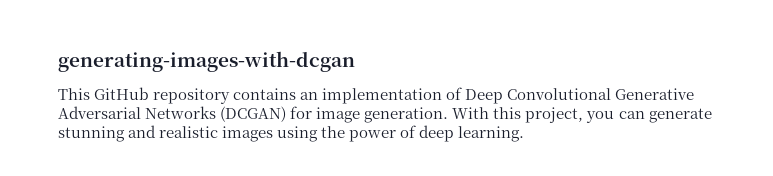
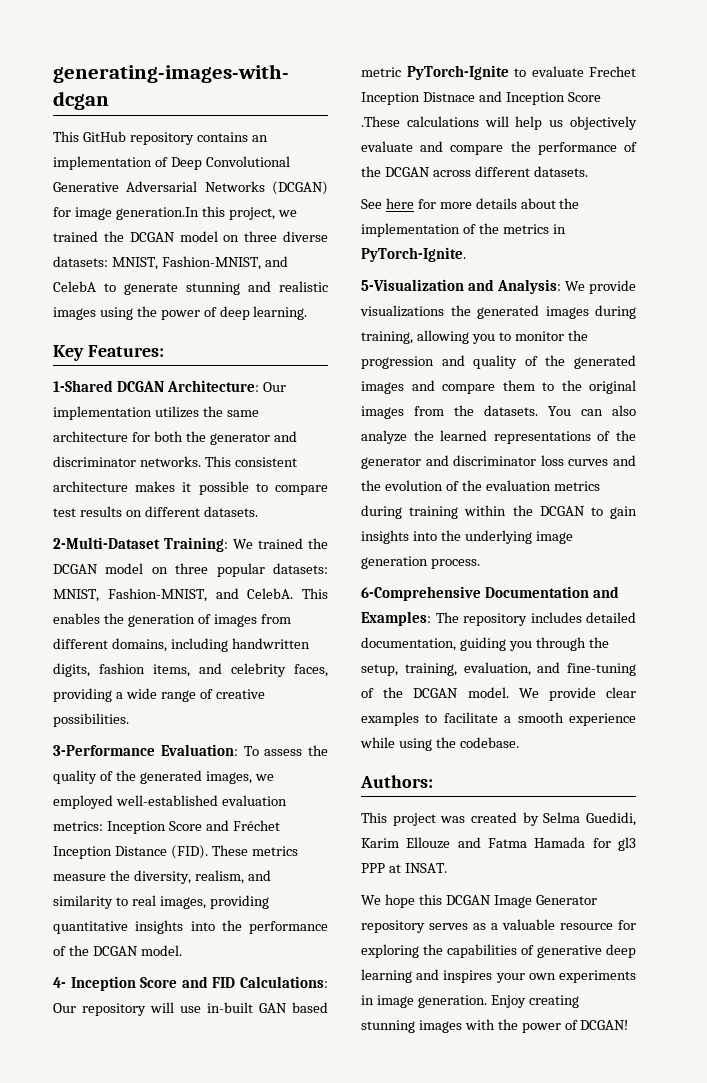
[364,107,645,123] generation. With this project, you can -> [115,206,297,220] [53,231,328,242] [53,256,288,270] [53,281,116,292] generation.In this project, we trained the DCGAN model on three diverse datasets: MNIST, Fashion-MNIST, and CelebA to
(525, 134) none -> [53,345,164,361] [53,380,286,392] [53,406,259,420] [53,431,297,445] [53,456,297,467] [53,481,328,495] [53,506,258,517] [53,537,328,552] [53,563,328,577] [53,588,328,602] [53,613,291,627] [53,638,310,652] [53,663,328,677] [53,688,265,702] [53,713,129,727] [53,744,328,756] [53,770,274,784] [53,795,287,809] [53,820,280,834] [53,845,298,859] [53,870,271,884] [53,895,269,909] [53,920,328,934] [53,945,182,956] [53,976,328,991] [53,1002,328,1016] [361,65,636,80] [361,91,601,105] [361,116,637,130] [361,141,637,155] [361,166,588,177] [361,198,580,209] [361,223,566,237] [361,247,466,262] [361,279,636,294] [360,305,636,319] [361,330,588,344] [361,355,636,369] [361,380,636,394] [361,405,636,419] [361,430,636,444] [361,455,636,469] [361,480,600,491] [361,505,637,519] [361,530,573,544] [361,556,480,569] [361,586,619,601] [361,611,636,626] [361,637,609,651] [361,662,636,676] [361,687,636,701] [361,712,636,726] [360,737,519,751] [360,775,433,788] [361,812,636,826] [361,837,636,851] [361,863,447,873] [361,894,597,908] [361,919,636,933] [361,944,636,958] [361,969,636,983] [361,995,579,1008] [361,1019,629,1033] // Key Features: // 1-Shared DCGAN Architecture: Our implementation utilizes the same architecture for both the generator and discriminator networks. This consistent architecture makes it possible to compare test results on different datasets. // 2-Multi-Dataset Training: We trained the DCGAN model on three popular datasets: MNIST, Fashion-MNIST, and CelebA. This enables the generation of images from different domains, including handwritten digits, fashion items, and celebrity faces, providing a wide range of creative possibilities. // 3-Performance Evaluation: To assess the quality of the generated images, we employed well-established evaluation metrics: Inception Score and Fréchet Inception Distance (FID). These metrics measure the diversity, realism, and similarity to real images, providing quantitative insights into the performance of the DCGAN model. // 4- Inception Score and FID Calculations: Our repository will use in-built GAN based metric PyTorch-Ignite to evaluate Frechet Inception Distnace and Inception Score .These calculations will help us objectively evaluate and compare the performance of the DCGAN across different datasets. // See here for more details about the implementation of the metrics in PyTorch-Ignite. // 5-Visualization and Analysis: We provide visualizations the generated images during training, allowing you to monitor the progression and quality of the generated images and compare them to the original images from the datasets. You can also analyze the learned representations of the generator and discriminator loss curves and the evolution of the evaluation metrics during training within the DCGAN to gain insights into the underlying image generation process. // 6-Comprehensive Documentation and Examples: The repository includes detailed documentation, guiding you through the setup, training, evaluation, and fine-tuning of the DCGAN model. We provide clear examples to facilitate a smooth experience while using the codebase. // Authors: // This project was created by Selma Guedidi, Karim Ellouze and Fatma Hamada for gl3 PPP at INSAT. // We hope this DCGAN Image Generator repository serves as a valuable resource for exploring the capabilities of generative deep learning and inspires your own experiments in image generation. Enjoy creating stunning images with the power of DCGAN!

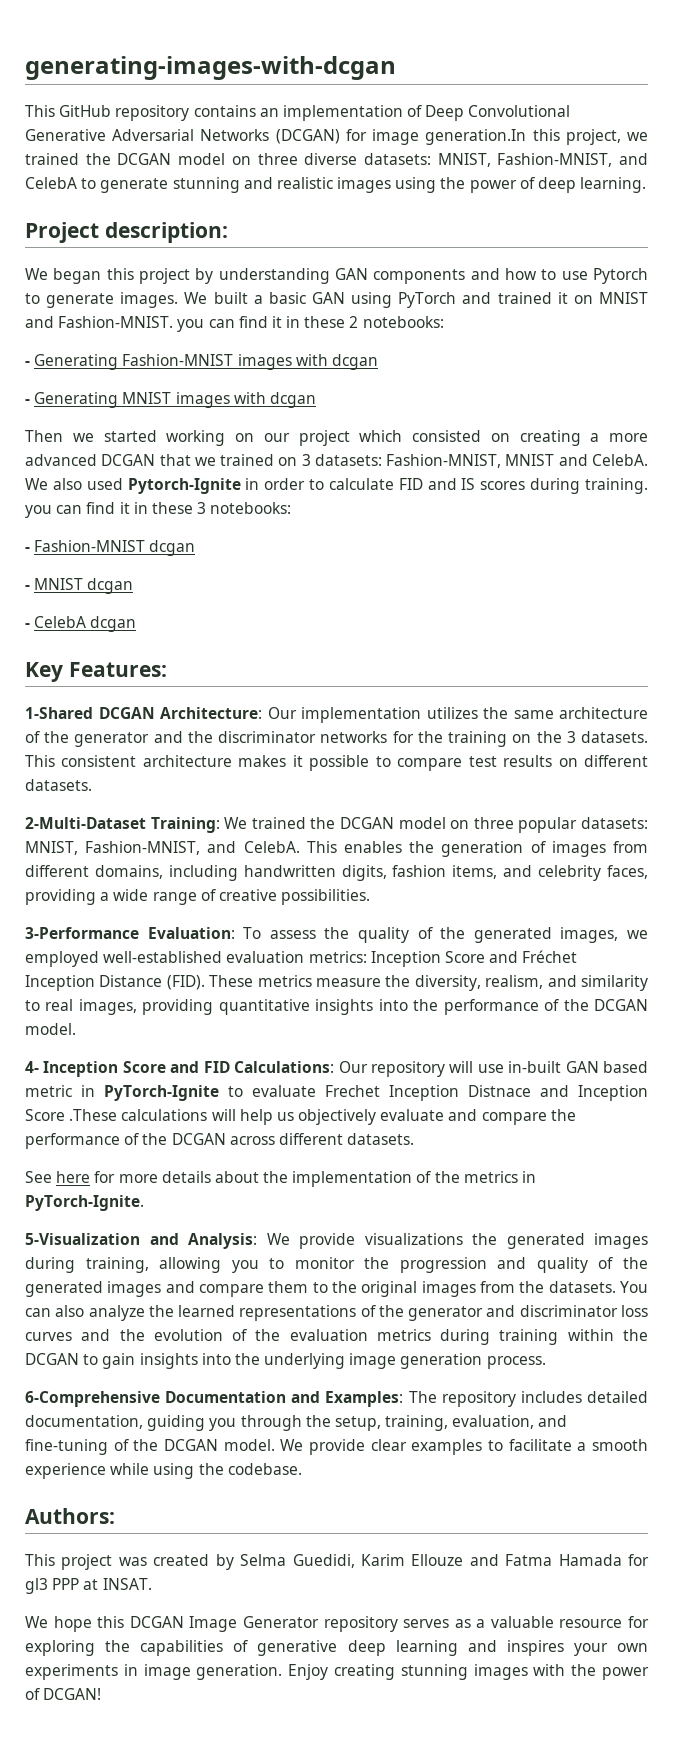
(308, 313) none -> [25,222,228,243] [25,268,648,284] [25,292,648,308] [25,316,444,332] [25,354,378,370] [25,392,316,408] [25,430,648,446] [25,454,648,468] [25,478,649,494] [25,502,292,518] [25,540,196,556] [25,578,134,594] [25,616,137,632] // Project description: // We began this project by understanding GAN components and how to use Pytorch to generate images. We built a basic GAN using PyTorch and trained it on MNIST and Fashion-MNIST. you can find it in these 2 notebooks: // - Generating Fashion-MNIST images with dcgan // - Generating MNIST images with dcgan // Then we started working on our project which consisted on creating a more advanced DCGAN that we trained on 3 datasets: Fashion-MNIST, MNIST and CelebA. We also used Pytorch-Ignite in order to calculate FID and IS scores during training. you can find it in these 3 notebooks: // - Fashion-MNIST dcgan // - MNIST dcgan // - CelebA dcgan
[131,431,297,445] [53,456,201,467] for both the generator and discriminator networks. -> [25,731,649,747] of the generator and the discriminator networks for the training on the 3 datasets.
(401, 72) none -> [81,1085,95,1097] in

